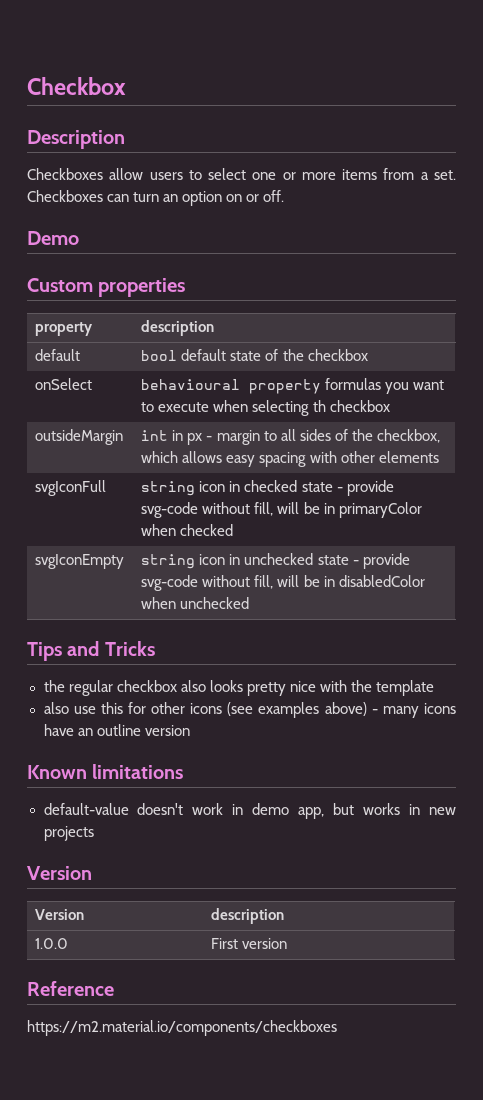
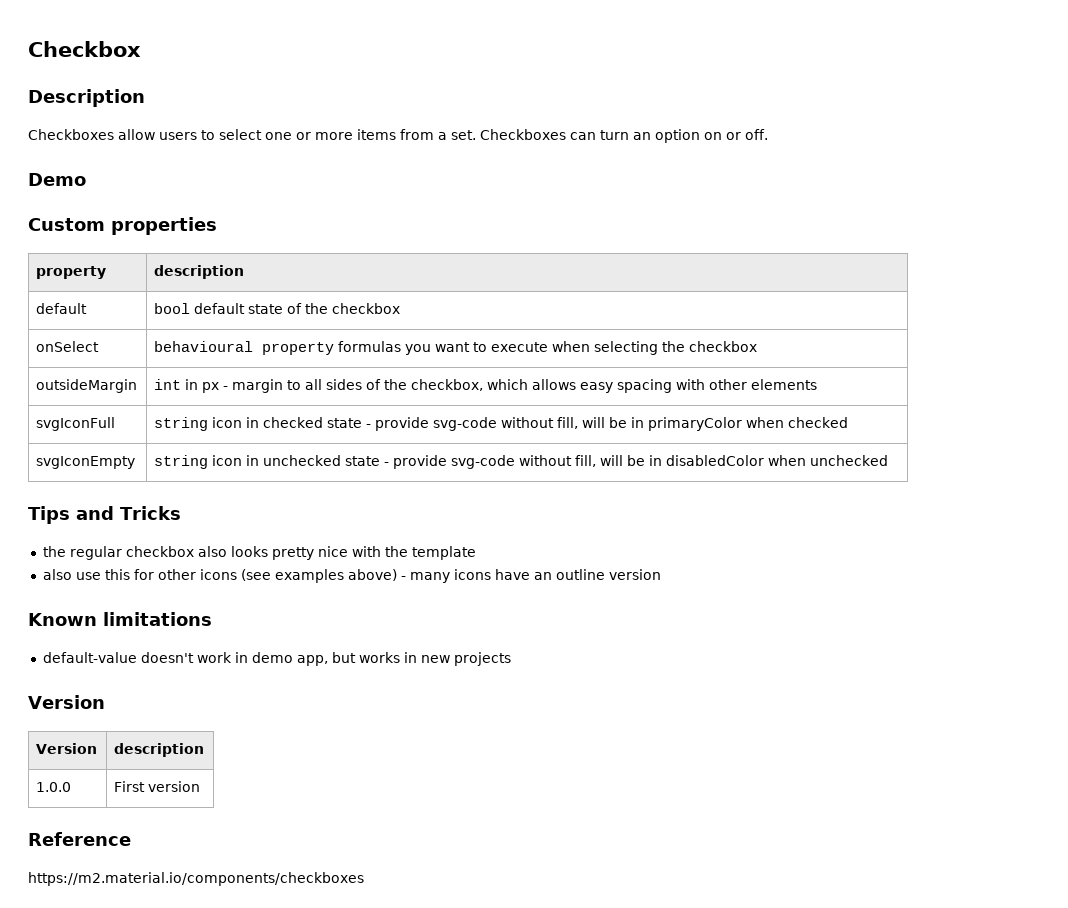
[312,400,326,412] th -> [662,341,686,352] the

